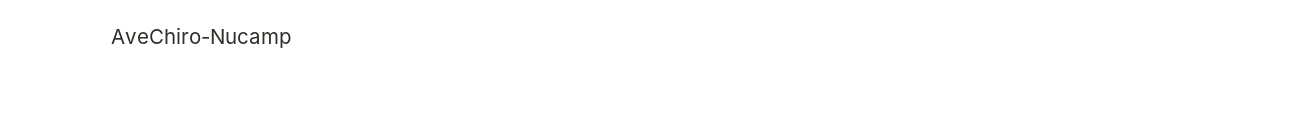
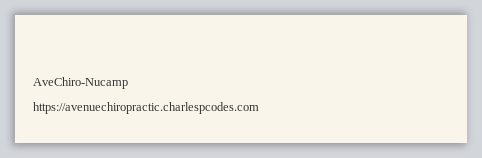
(292, 37) none -> [33,102,259,114] // https://avenuechiropractic.charlespcodes.com

